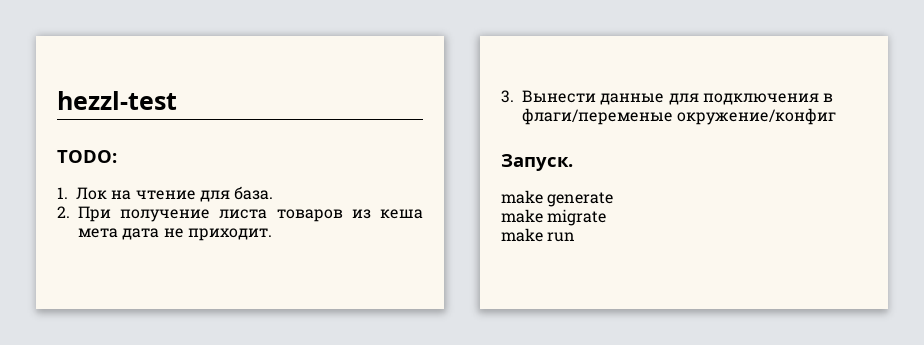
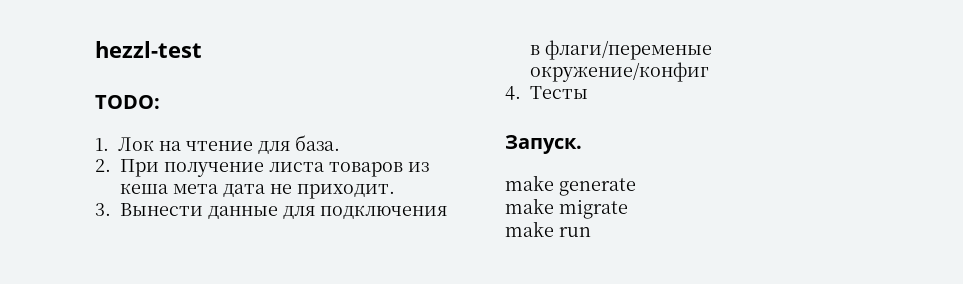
(837, 116) none -> [505,86,588,100] // 4. Тесты

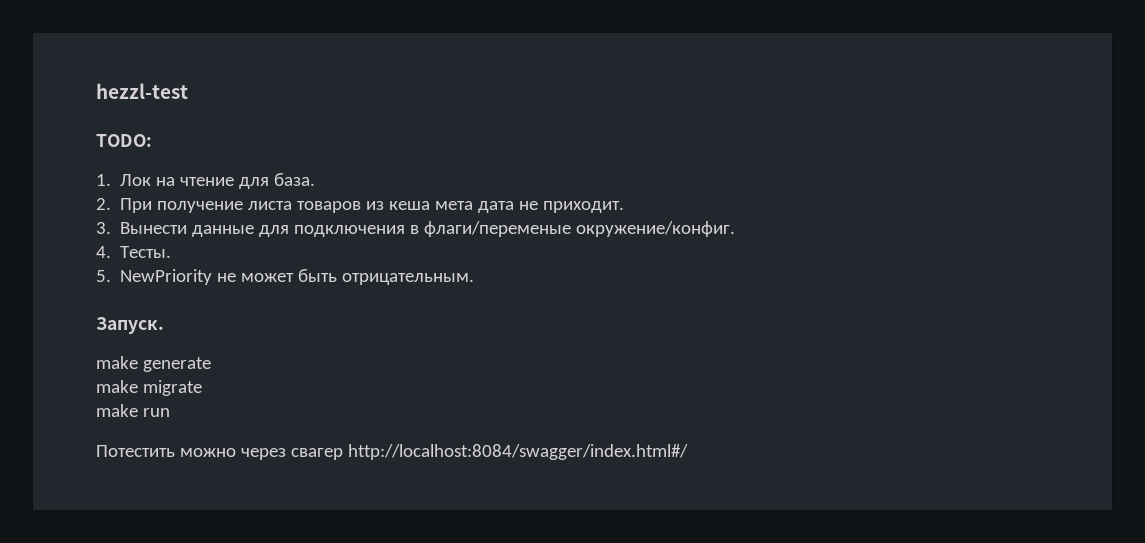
[530,62,709,82] окружение/конфиг -> [576,221,736,237] окружение/конфиг.
[530,86,588,99] Тесты -> [120,246,172,258] [96,269,475,285] Тесты. // 5. NewPriority не может быть отрицательным.
(591, 232) none -> [96,444,688,460] // Потестить можно через свагер http://localhost:8084/swagger/index.html#/

